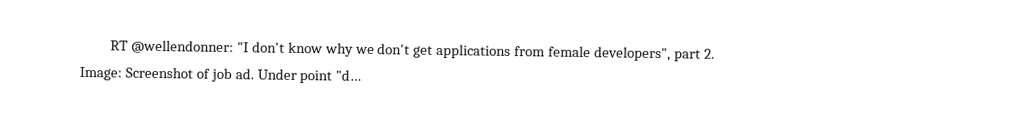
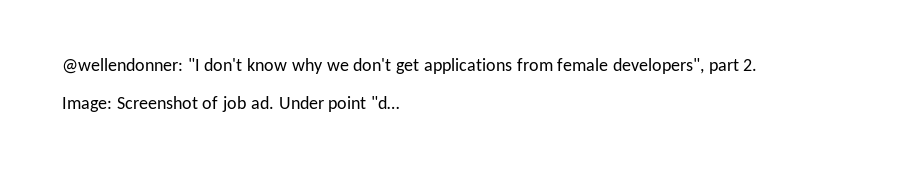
[110,40,130,51] RT -> (62, 66) none

